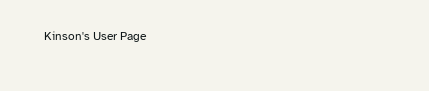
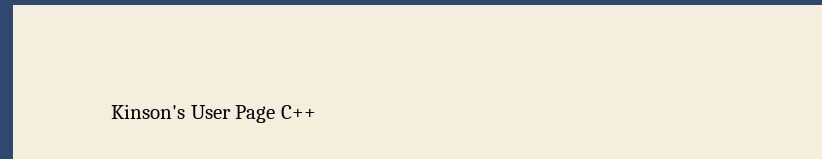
(148, 37) none -> [280,105,316,119] C++

